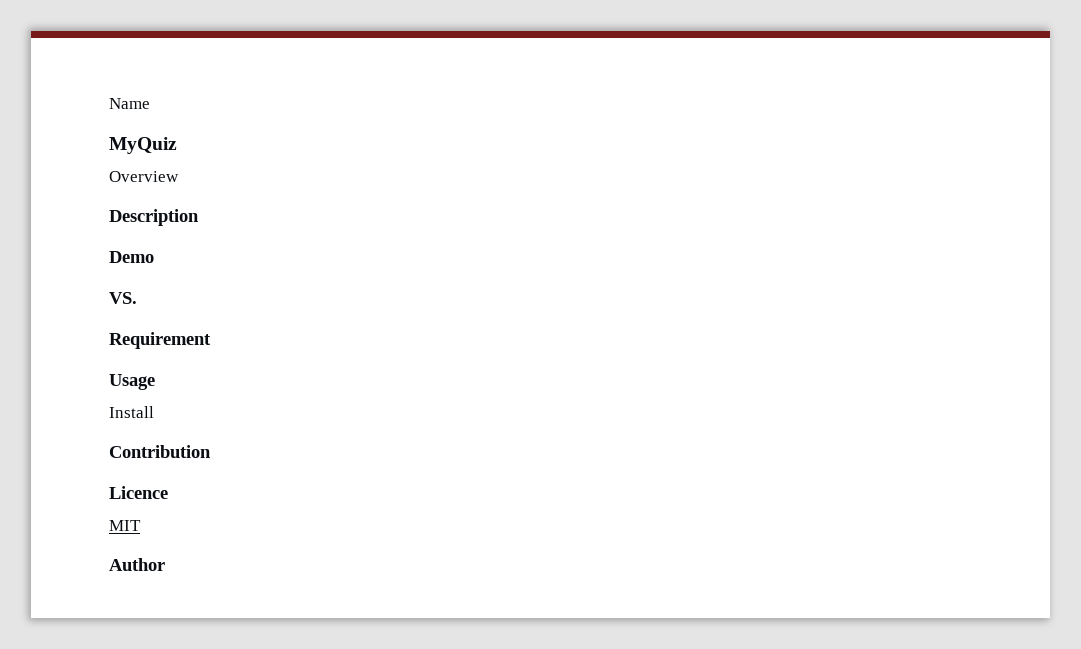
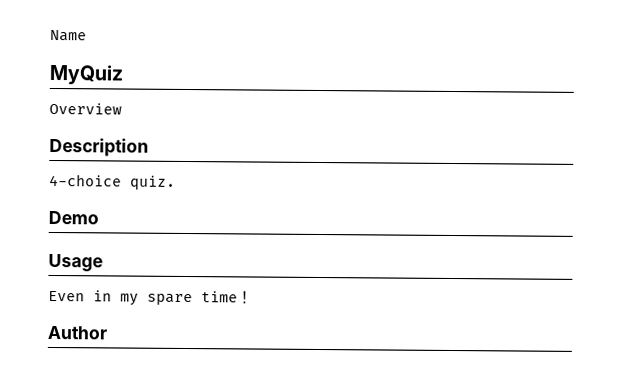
(199, 217) none -> [49,173,176,190] // 4-choice quiz.
[109,292,137,304] [109,332,211,349] // VS. // Requirement -> (99, 217) none
[109,406,154,418] [109,445,211,458] [109,486,168,499] [109,520,141,531] Install // Contribution // Licence // MIT -> [48,290,253,306] Even in my spare time！

